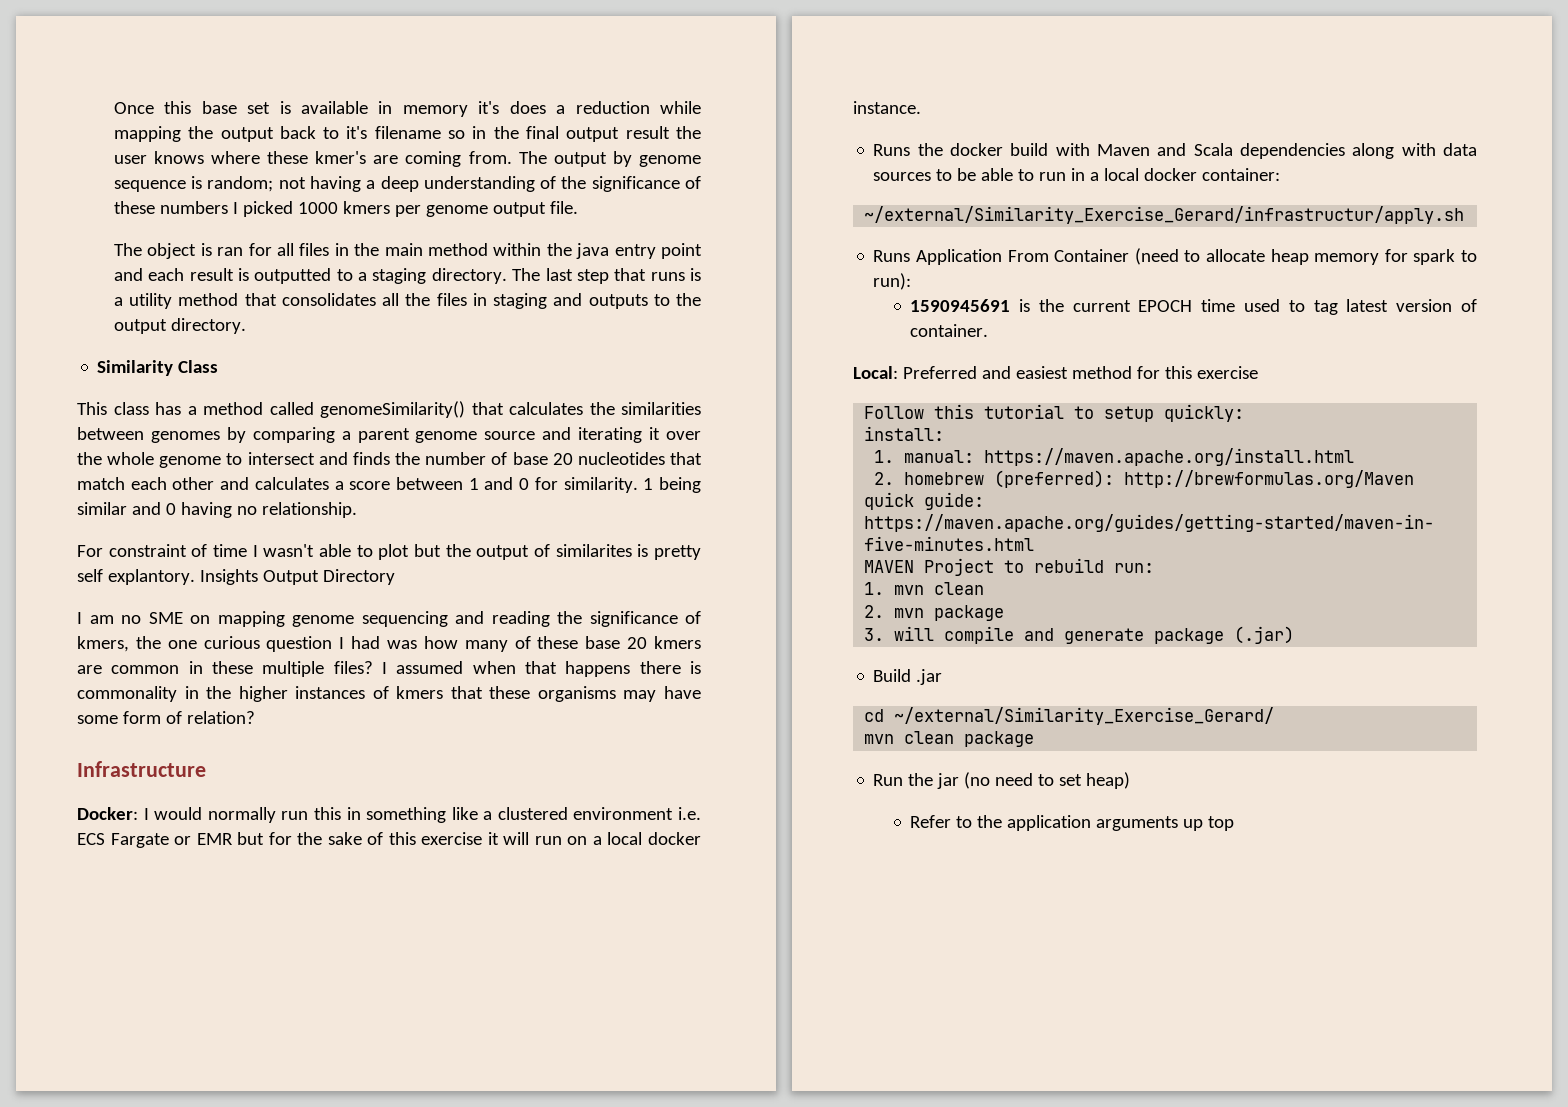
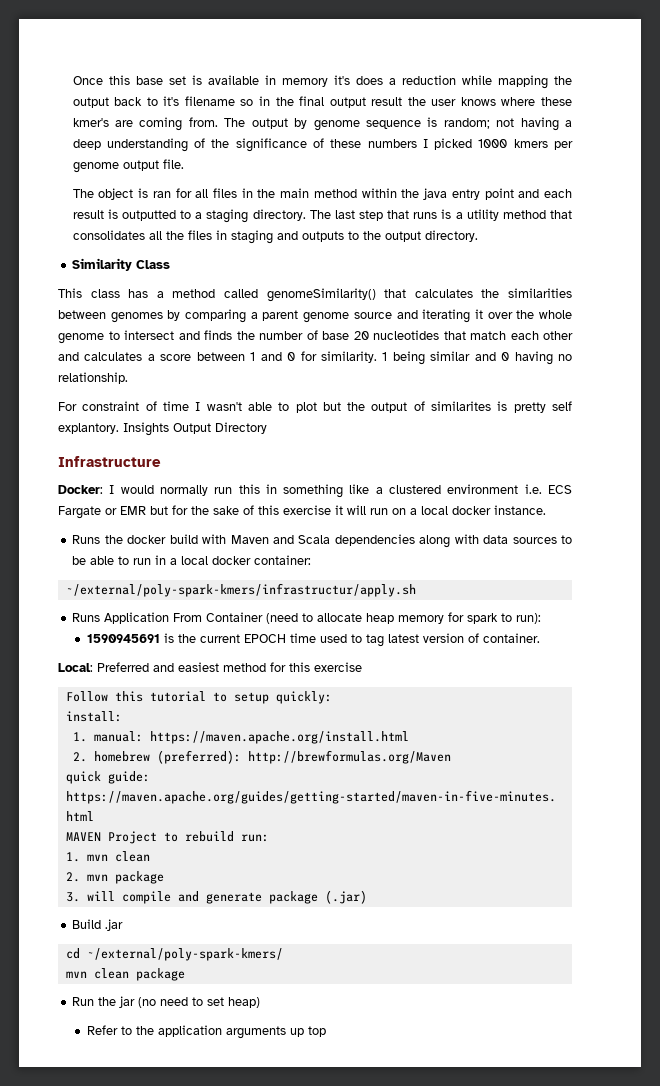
[77,611,701,627] [77,636,702,652] [77,661,701,677] [77,686,701,702] [77,711,255,724] // I am no SME on mapping genome sequencing and reading the significance of kmers, the one curious question I had was how many of these base 20 kmers are common in these multiple files? I assumed when that happens there is commonality in the higher instances of kmers that these organisms may have some form of relation? -> (267, 428) none
[864,206,1465,224] ~/external/Similarity_Exercise_Gerard/infrastructur/apply.sh -> [65,583,416,597] ~/external/poly-spark-kmers/infrastructur/apply.sh
[894,707,1275,725] ~/external/Similarity_Exercise_Gerard/ -> [86,948,283,961] ~/external/poly-spark-kmers/

